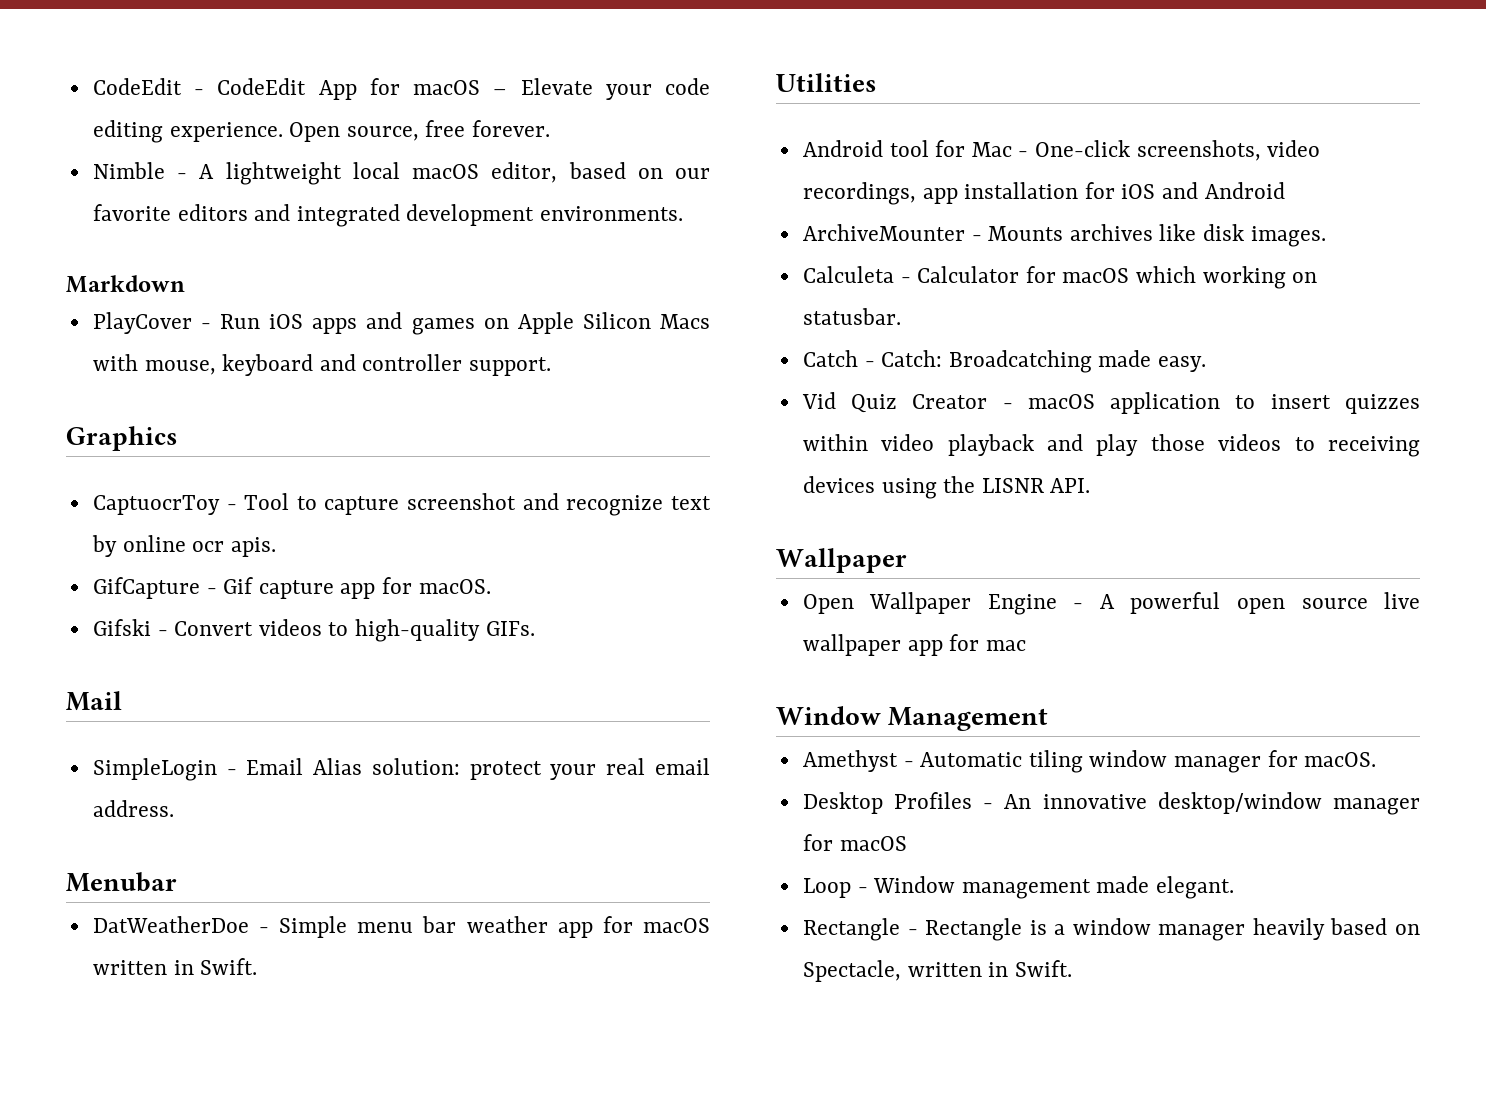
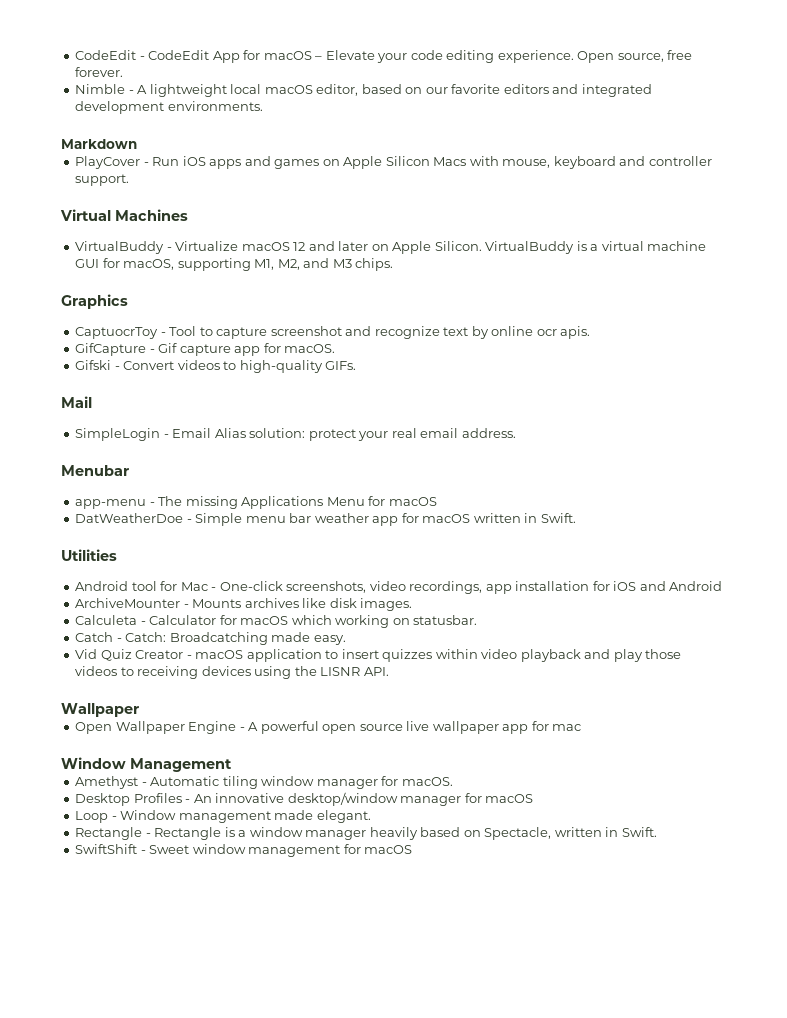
(552, 366) none -> [60,209,188,221] [75,241,707,254] [75,258,394,271] // Virtual Machines // VirtualBuddy - Virtualize macOS 12 and later on Apple Silicon. VirtualBuddy is a virtual machine GUI for macOS, supporting M1, M2, and M3 chips.
(177, 882) none -> [75,496,437,509] // app-menu - The missing Applications Menu for macOS
(1072, 968) none -> [75,844,413,857] // SwiftShift - Sweet window management for macOS

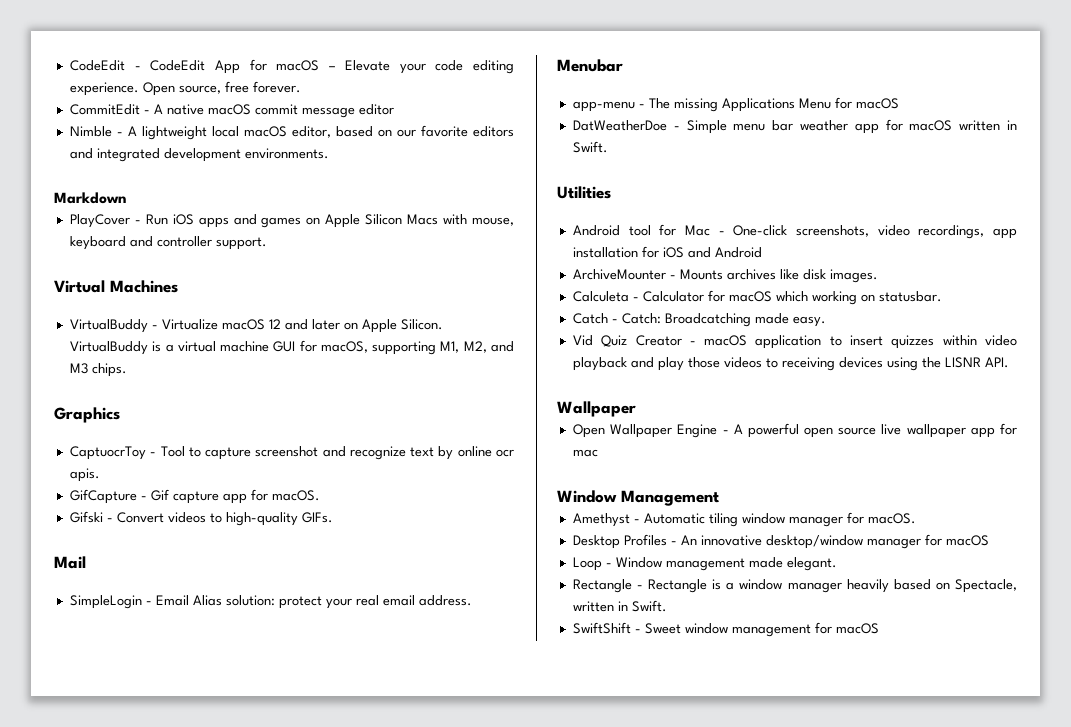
(124, 72) none -> [69,104,394,118] // CommitEdit - A native macOS commit message editor

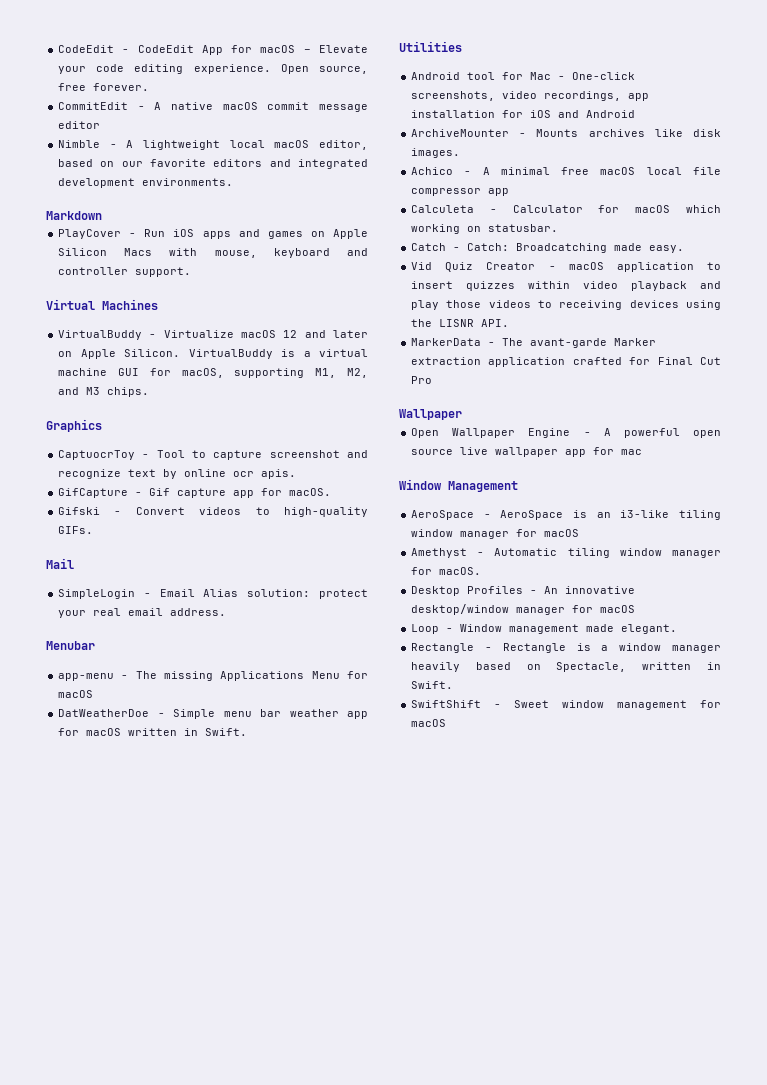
(878, 276) none -> [411,167,721,175] [411,188,510,196] // Achico - A minimal free macOS local file compressor app
(1009, 362) none -> [411,338,657,348] [411,357,721,367] [411,376,433,384] // MarkerData - The avant-garde Marker extraction application crafted for Final Cut Pro
(719, 498) none -> [411,510,721,520] [411,529,580,539] // AeroSpace - AeroSpace is an i3-like tiling window manager for macOS

